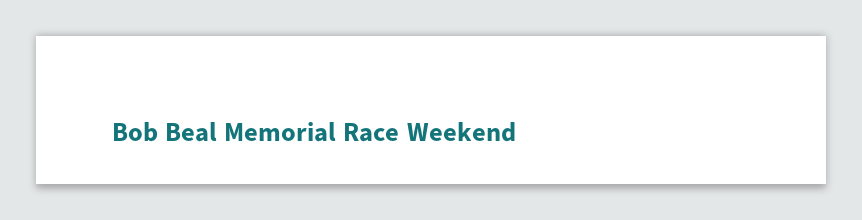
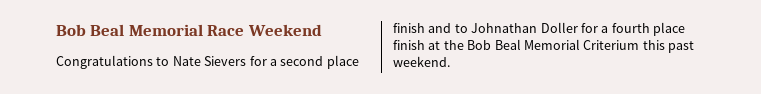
(516, 132) none -> [56,55,359,69] [393,22,685,36] [393,39,694,53] [393,56,450,67] // Congratulations to Nate Sievers for a second place finish and to Johnathan Doller for a fourth place finish at the Bob Beal Memorial Criterium this past weekend.

